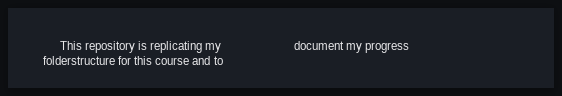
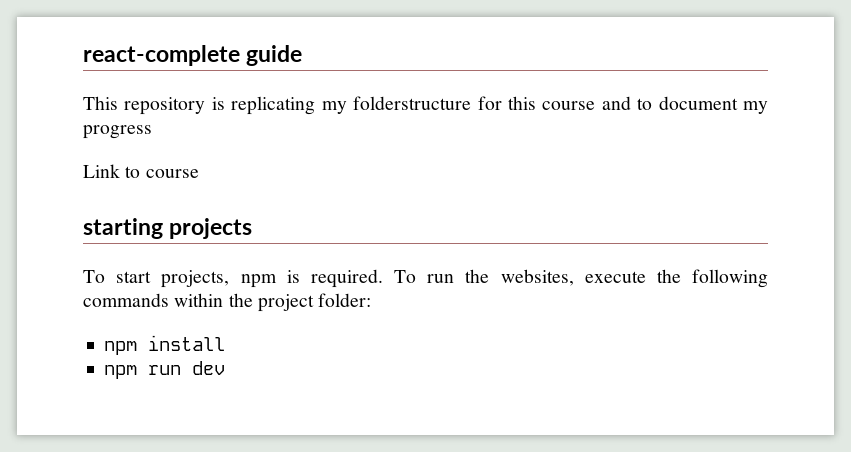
(59, 45) none -> [83,45,303,66] react-complete guide //
(410, 47) none -> [83,164,199,178] [83,218,253,239] [83,269,768,288] [83,293,372,312] [104,335,226,355] [104,361,226,379] // Link to course // starting projects // To start projects, npm is required. To run the websites, execute the following commands within the project folder: // npm install // npm run dev

